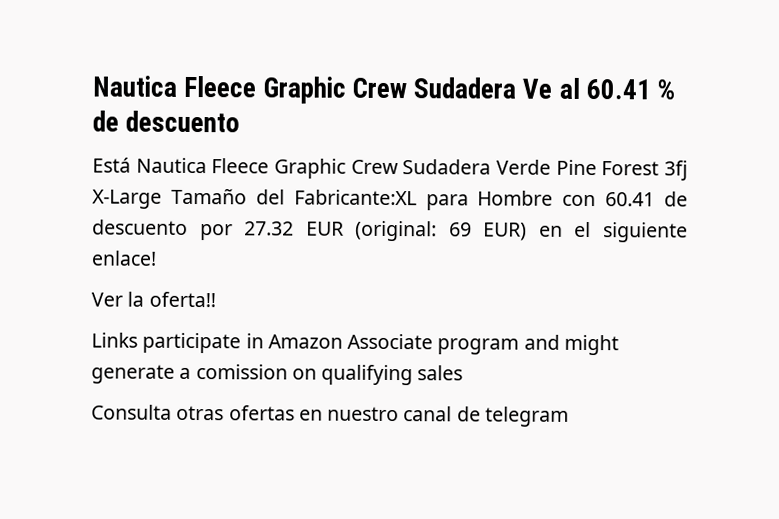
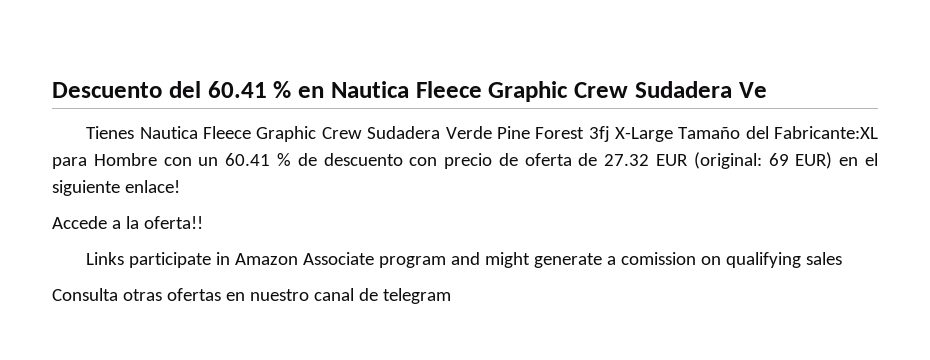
(92, 86) none -> [52,81,324,98] Descuento del 60.41 % en
[558,77,676,100] [92,110,241,133] [92,157,131,173] al 60.41 % de descuento // Está -> [86,126,135,139] // Tienes
[605,191,688,207] [92,219,233,241] 60.41 de descuento por -> [198,153,598,169] un 60.41 % de descuento con precio de oferta de
[91,292,123,307] Ver -> [52,216,121,229] Accede a

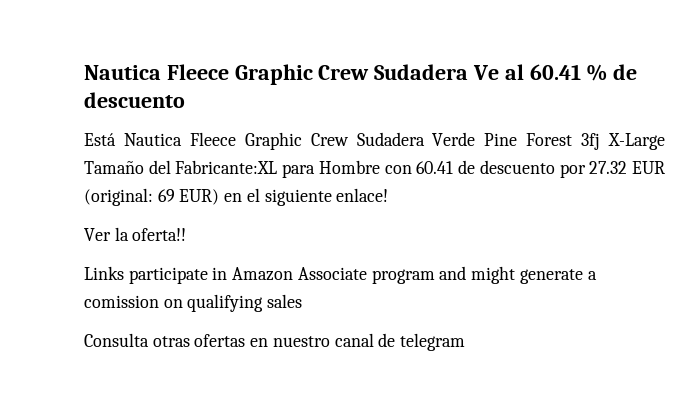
[52,81,324,98] Descuento del 60.41 % en -> (84, 72) none
[86,126,135,139] // Tienes -> [504,64,638,81] [84,92,185,108] [84,133,116,146] al 60.41 % de descuento // Está
[198,153,598,169] un 60.41 % de descuento con precio de oferta de -> [416,160,586,178] 60.41 de descuento por
[52,216,121,229] Accede a -> [84,228,111,241] Ver

